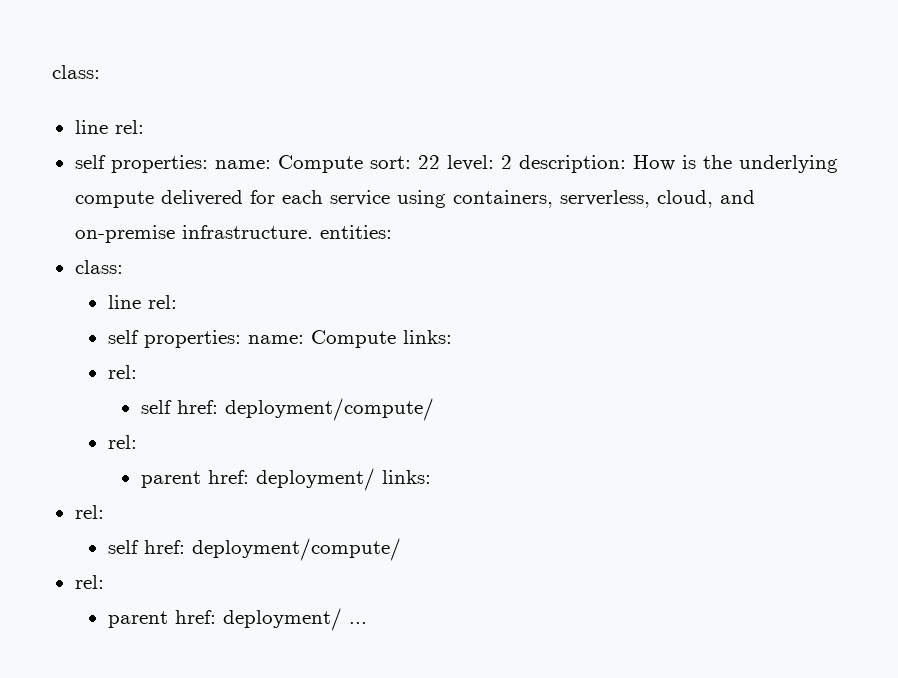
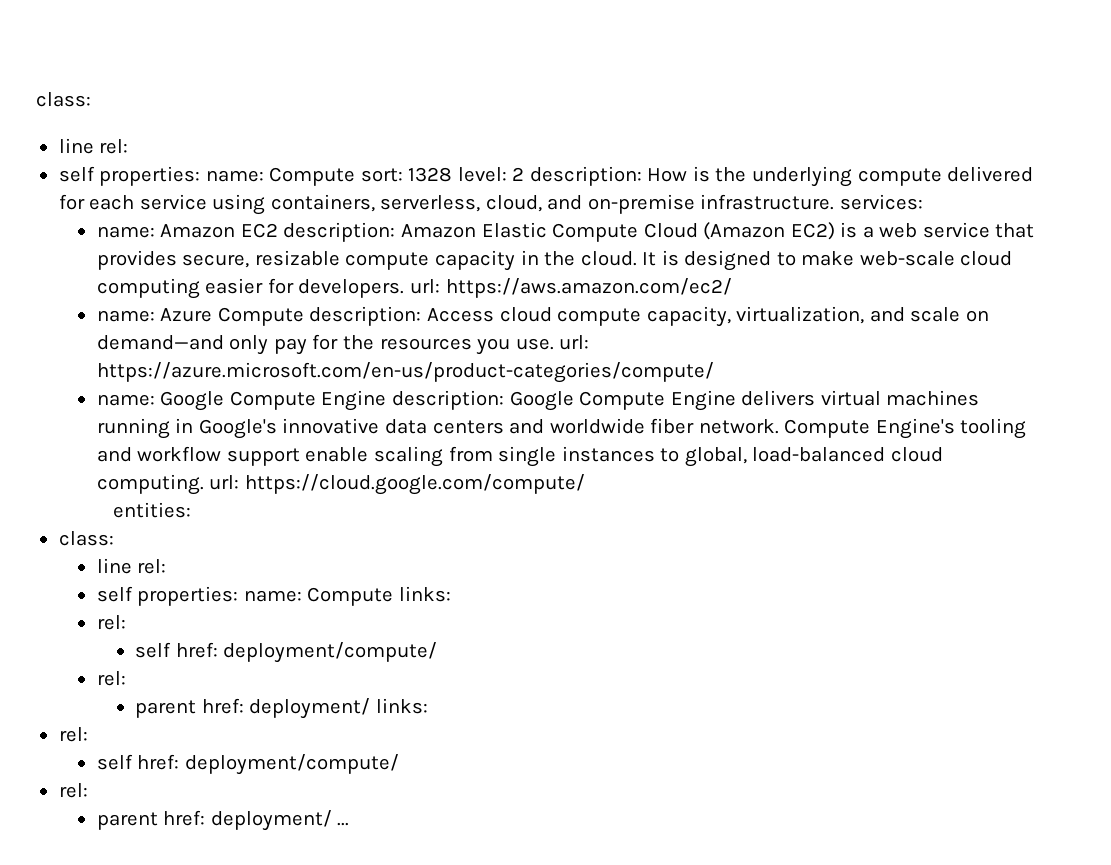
[417,155,440,169] 22 -> [408,167,453,182] 1328
(313, 232) none -> [839,194,923,210] [96,222,1035,242] [96,250,1013,271] [96,278,732,299] [96,306,989,327] [96,334,590,355] [96,362,714,383] [96,390,980,411] [96,418,1027,439] [96,446,943,467] [96,474,585,495] services: // name: Amazon EC2 description: Amazon Elastic Compute Cloud (Amazon EC2) is a web service that provides secure, resizable compute capacity in the cloud. It is designed to make web-scale cloud computing easier for developers. url: https://aws.amazon.com/ec2/ // name: Azure Compute description: Access cloud compute capacity, virtualization, and scale on demand—and only pay for the resources you use. url: https://azure.microsoft.com/en-us/product-categories/compute/ // name: Google Compute Engine description: Google Compute Engine delivers virtual machines running in Google's innovative data centers and worldwide fiber network. Compute Engine's tooling and workflow support enable scaling from single instances to global, load-balanced cloud computing. url: https://cloud.google.com/compute/ //

